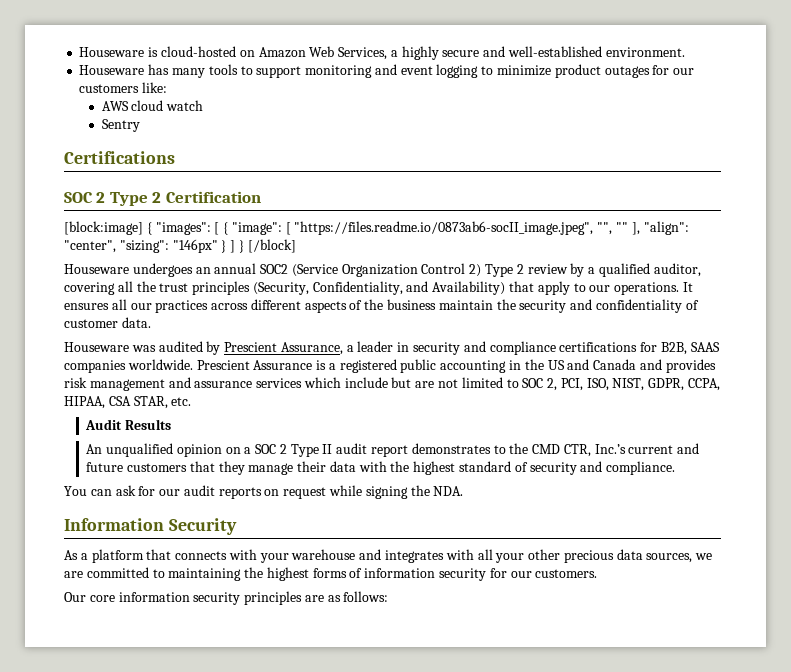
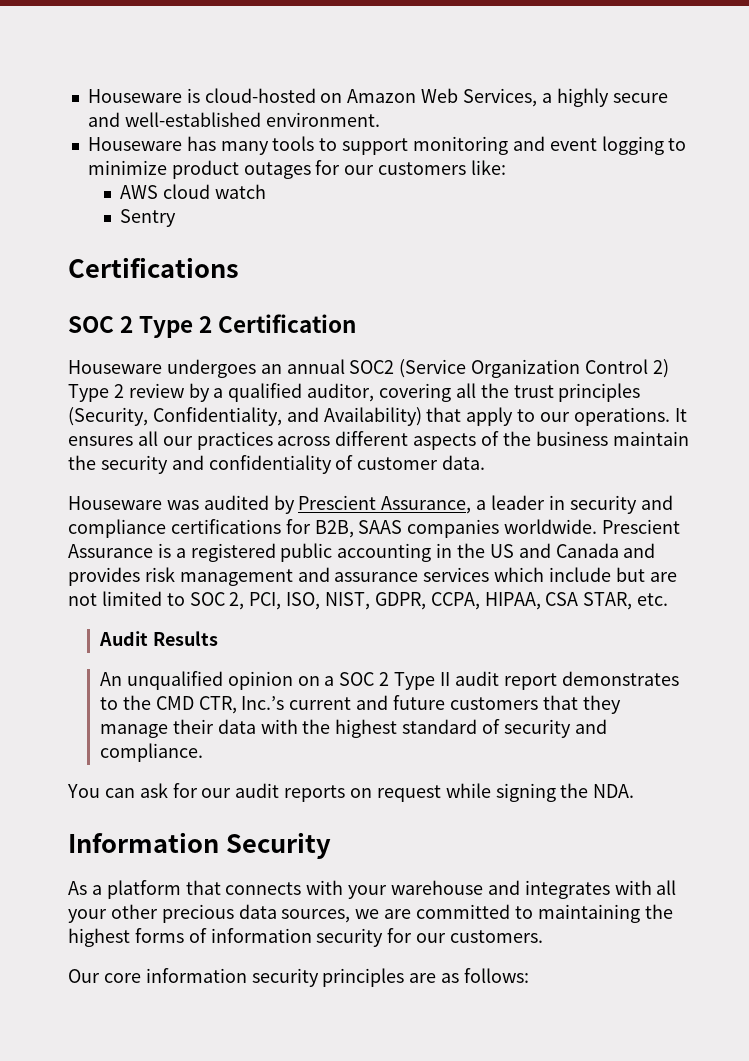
[64,221,689,235] [64,239,296,253] // [block:image] { "images": [ { "image": [ "https://files.readme.io/0873ab6-socII_image.jpeg", "", "" ], "align": "center", "sizing": "146px" } ] } [/block] -> (357, 323) none

